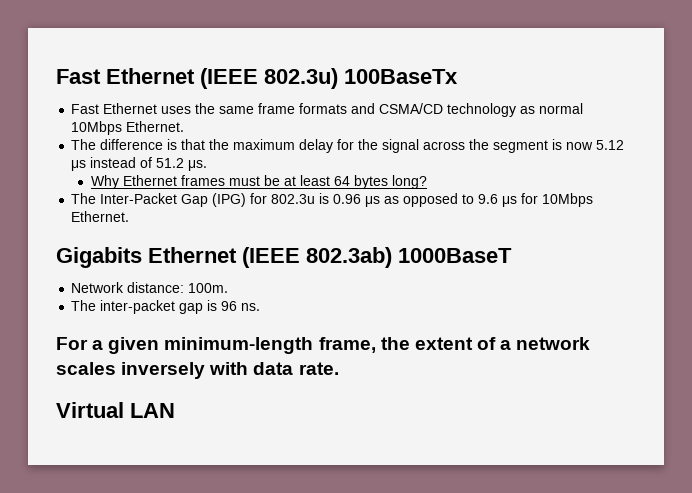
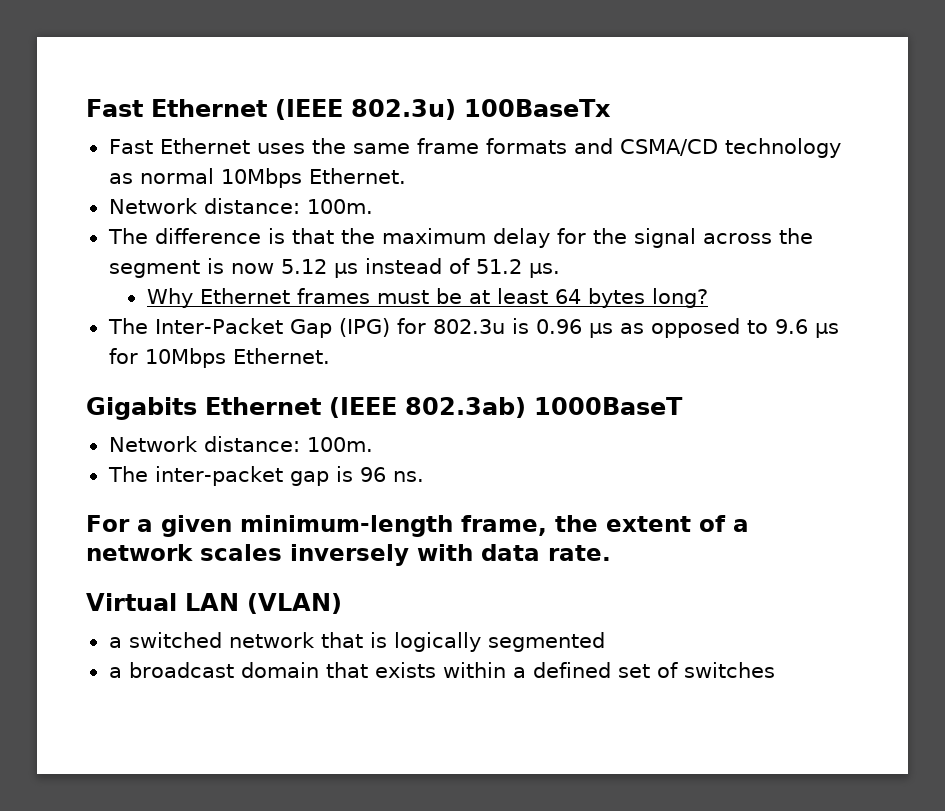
(185, 126) none -> [108,198,373,214] // Network distance: 100m.
(175, 410) none -> [247,593,342,614] [108,632,605,652] [108,662,775,678] (VLAN) // a switched network that is logically segmented // a broadcast domain that exists within a defined set of switches

